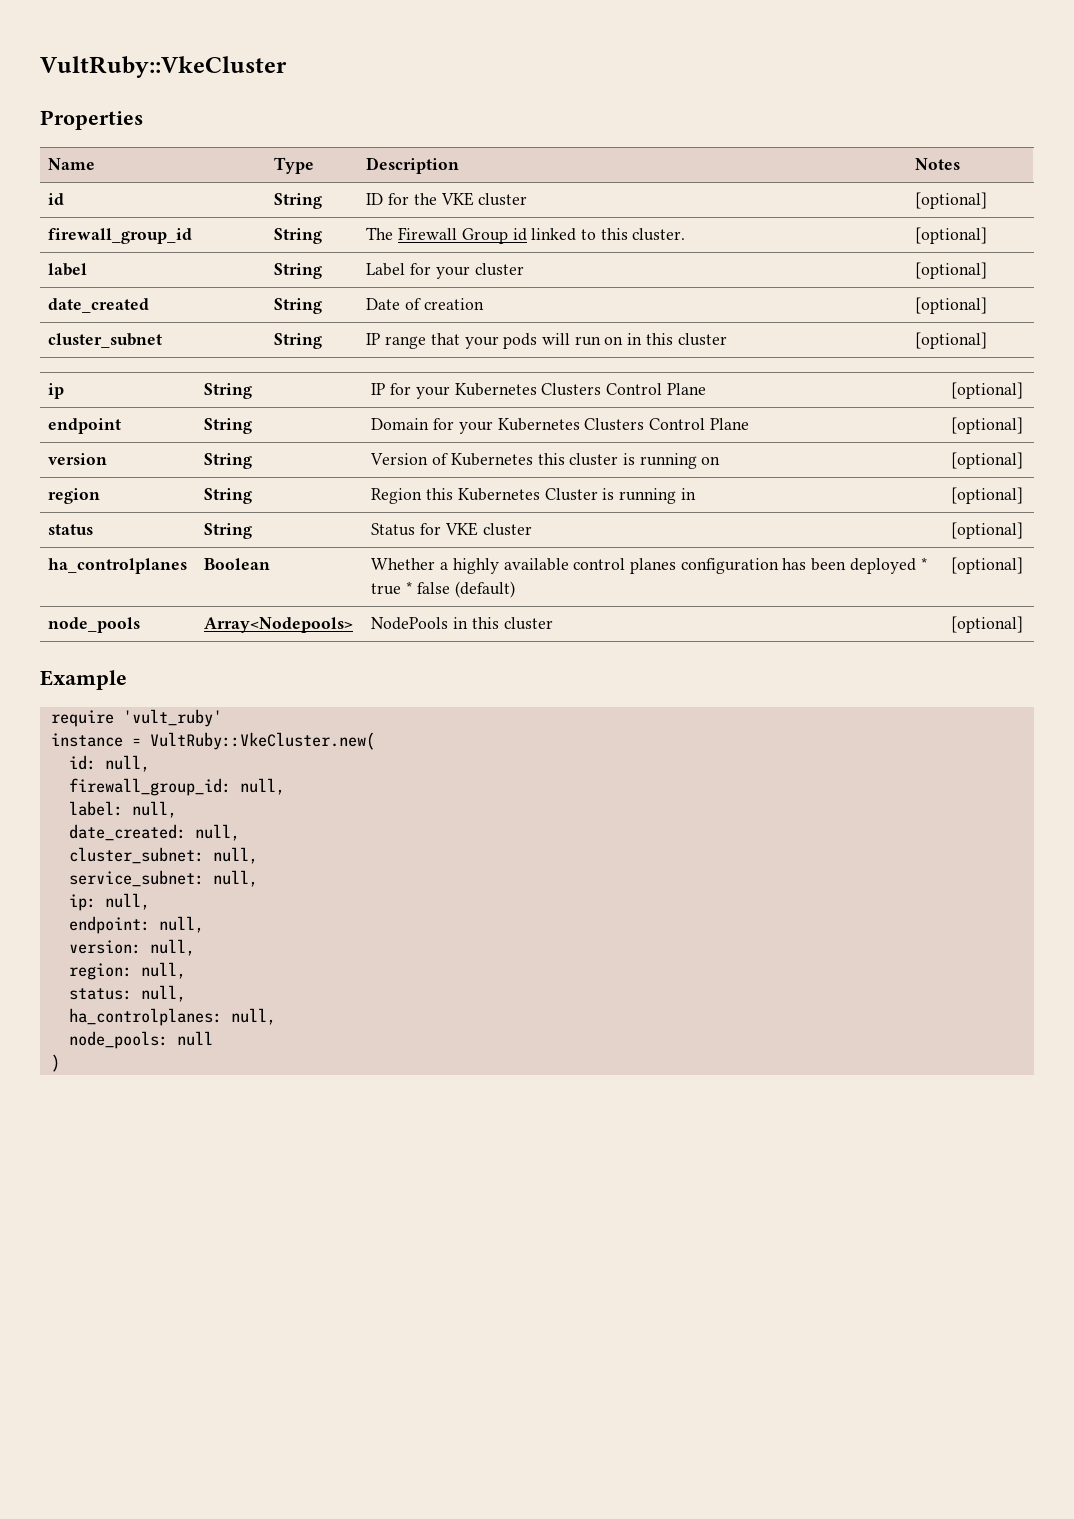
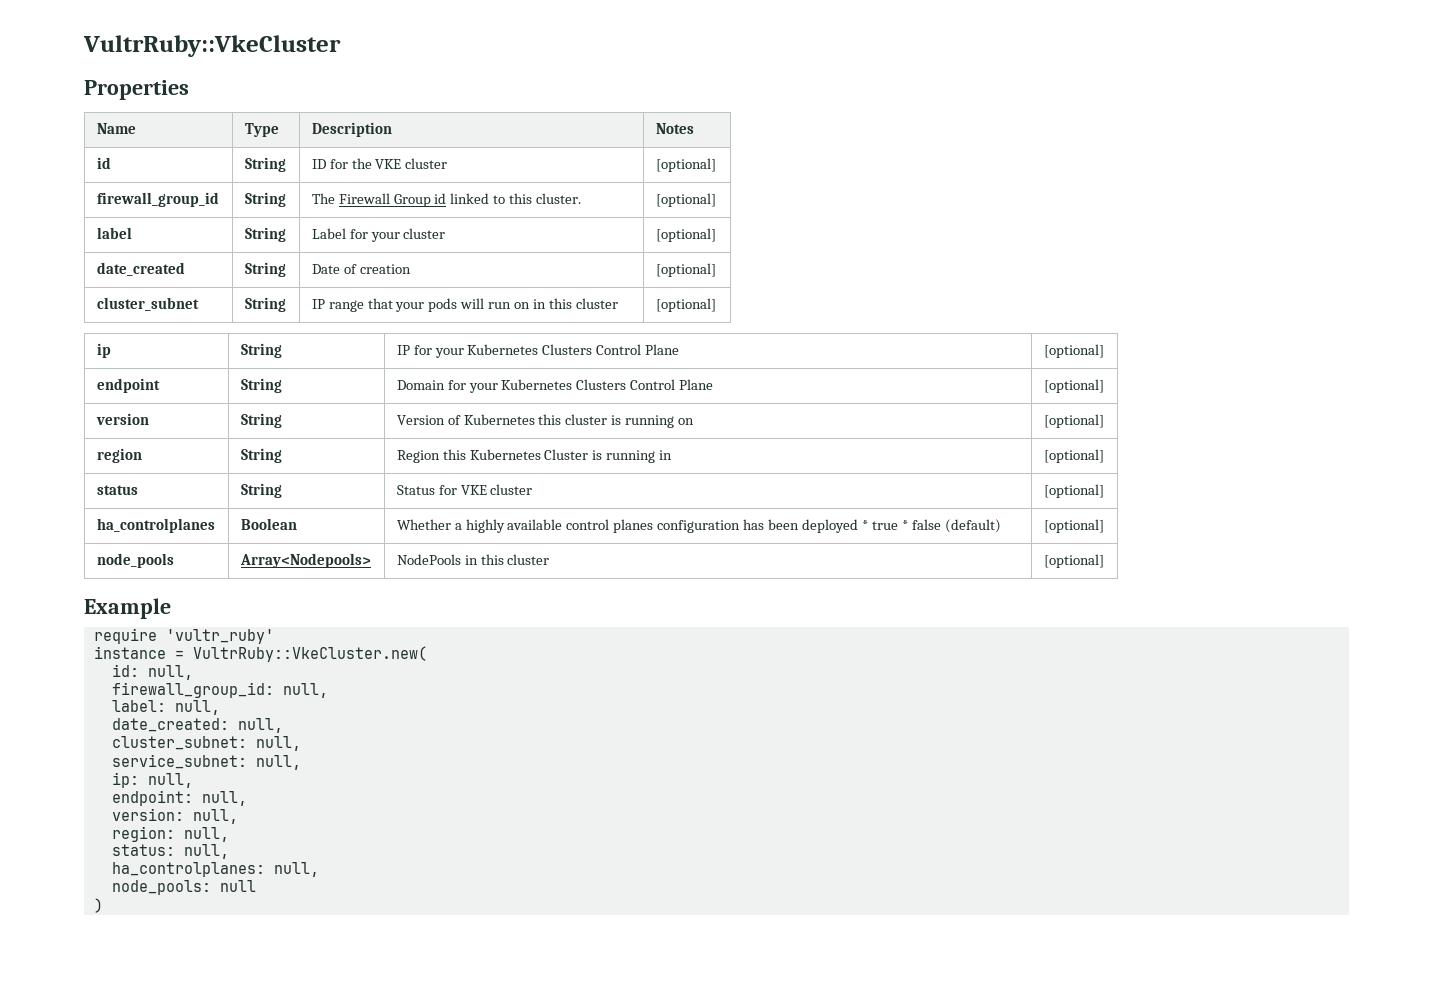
[40,56,287,78] VultRuby::VkeCluster -> [83,35,341,57] VultrRuby::VkeCluster
[122,709,222,727] 'vult_ruby' -> [165,629,274,644] 'vultr_ruby'
[149,732,375,750] VultRuby::VkeCluster.new( -> [192,646,427,662] VultrRuby::VkeCluster.new(

